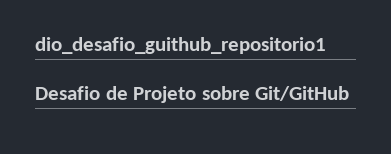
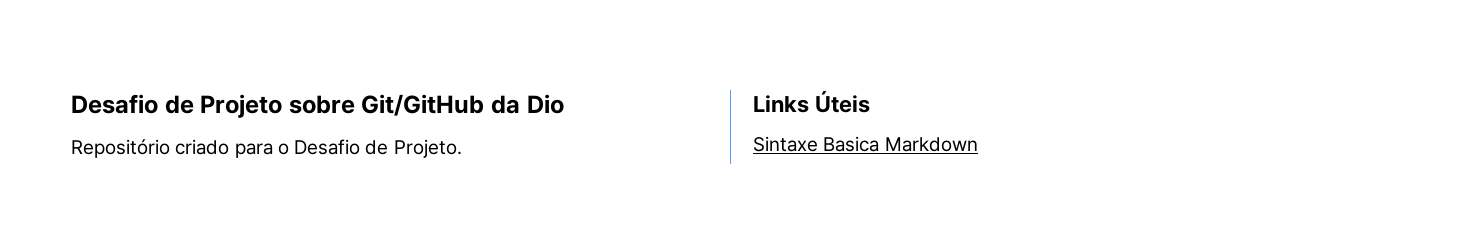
[35,37,326,54] dio_desafio_guithub_repositorio1 // -> (71, 104) none
(350, 93) none -> [491,94,564,114] [71,139,462,158] [753,91,871,113] [753,136,978,152] da Dio // Repositório criado para o Desafio de Projeto. // Links Úteis // Sintaxe Basica Markdown

